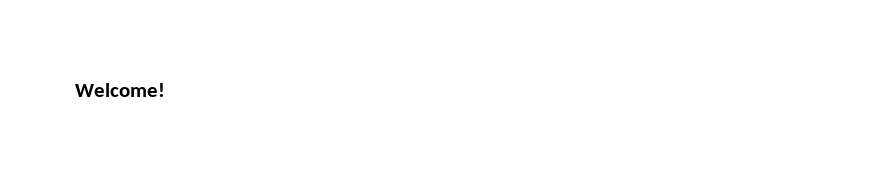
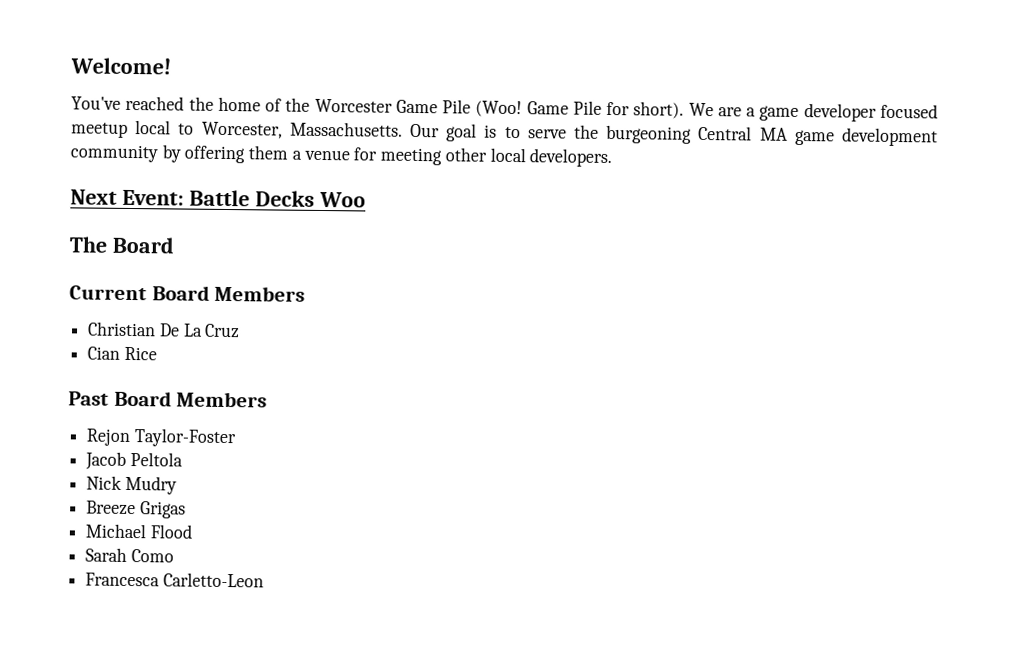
(165, 90) none -> [71,95,939,122] [71,120,939,147] [70,144,613,168] [70,189,366,208] [69,236,175,254] [69,285,306,302] [87,321,241,339] [87,346,157,361] [68,390,268,408] [86,428,237,448] [85,451,183,470] [86,475,177,495] [86,500,186,519] [85,523,193,539] [85,547,174,563] [85,572,264,588] // You've reached the home of the Worcester Game Pile (Woo! Game Pile for short). We are a game developer focused meetup local to Worcester, Massachusetts. Our goal is to serve the burgeoning Central MA game development community by offering them a venue for meeting other local developers. // Next Event: Battle Decks Woo // The Board // Current Board Members // Christian De La Cruz // Cian Rice // Past Board Members // Rejon Taylor-Foster // Jacob Peltola // Nick Mudry // Breeze Grigas // Michael Flood // Sarah Como // Francesca Carletto-Leon

